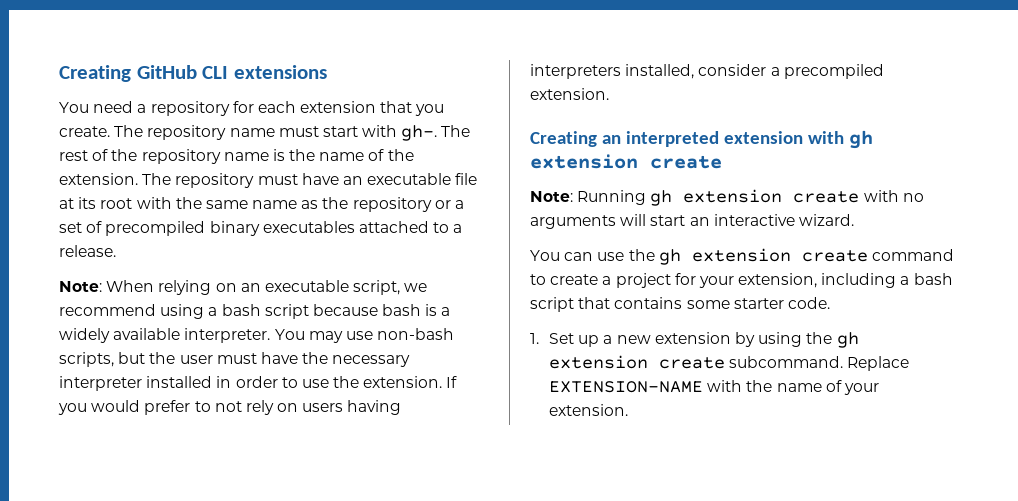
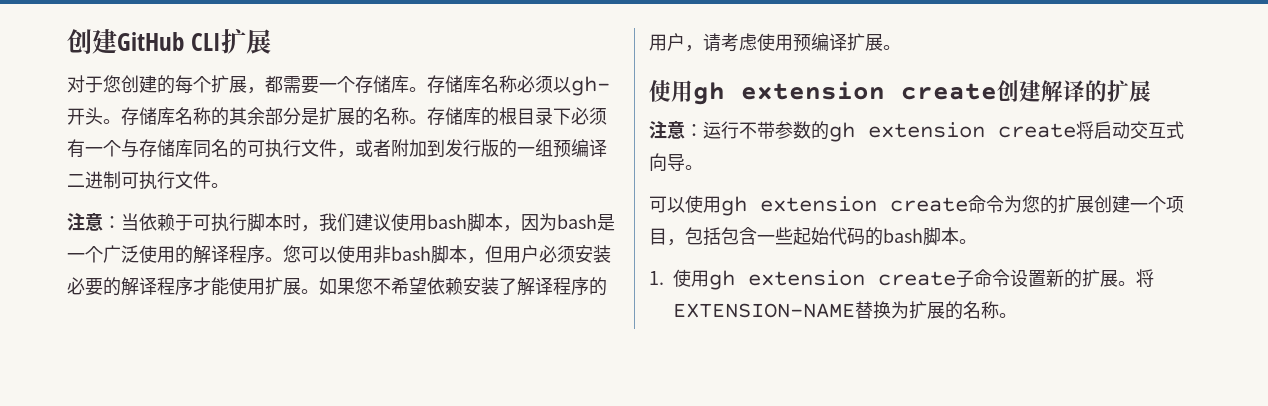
[59,65,131,82] Creating -> [67,29,117,54] 创建
[233,65,327,79] [59,101,445,116] [59,125,471,141] [59,149,414,164] [59,173,478,188] [59,197,465,212] [59,221,463,236] [59,245,116,257] [59,280,428,295] [59,304,451,319] [59,328,455,343] [59,352,411,367] [59,376,458,391] [58,400,402,415] [530,64,884,79] [530,88,609,100] [530,130,873,149] [530,154,722,169] [530,189,924,206] [530,214,854,229] [530,248,954,265] [530,273,953,288] [530,297,830,312] [530,332,859,348] [549,355,910,371] [549,380,879,395] [549,404,629,416] extensions // You need a repository for each extension that you create. The repository name must start with gh-. The rest of the repository name is the name of the extension. The repository must have an executable file at its root with the same name as the repository or a set of precompiled binary executables attached to a release. // Note: When relying on an executable script, we recommend using a bash script because bash is a widely available interpreter. You may use non-bash scripts, but the user must have the necessary interpreter installed in order to use the extension. If you would prefer to not rely on users having interpreters installed, consider a precompiled extension. // Creating an interpreted extension with gh extension create // Note: Running gh extension create with no arguments will start an interactive wizard. // You can use the gh extension create command to create a project for your extension, including a bash script that contains some starter code. // 1. Set up a new extension by using the gh extension create subcommand. Replace EXTENSION-NAME with the name of your extension. -> [220,29,271,54] [67,75,610,96] [67,107,607,126] [67,139,607,158] [67,171,229,190] [67,213,615,232] [67,245,611,264] [67,277,607,296] [649,33,901,52] [649,80,1151,105] [649,121,1184,142] [649,153,703,171] [649,195,1184,216] [649,227,977,246] [649,269,1154,290] [673,301,1017,320] 扩展 // 对于您创建的每个扩展，都需要一个存储库。存储库名称必须以gh-开头。存储库名称的其余部分是扩展的名称。存储库的根目录下必须有一个与存储库同名的可执行文件，或者附加到发行版的一组预编译二进制可执行文件。 // 注意：当依赖于可执行脚本时，我们建议使用bash脚本，因为bash是一个广泛使用的解译程序。您可以使用非bash脚本，但用户必须安装必要的解译程序才能使用扩展。如果您不希望依赖安装了解译程序的用户，请考虑使用预编译扩展。 // 使用gh extension create创建解译的扩展 // 注意：运行不带参数的gh extension create将启动交互式向导。 // 可以使用gh extension create命令为您的扩展创建一个项目，包括包含一些起始代码的bash脚本。 // 1.使用gh extension create子命令设置新的扩展。将EXTENSION-NAME替换为扩展的名称。

